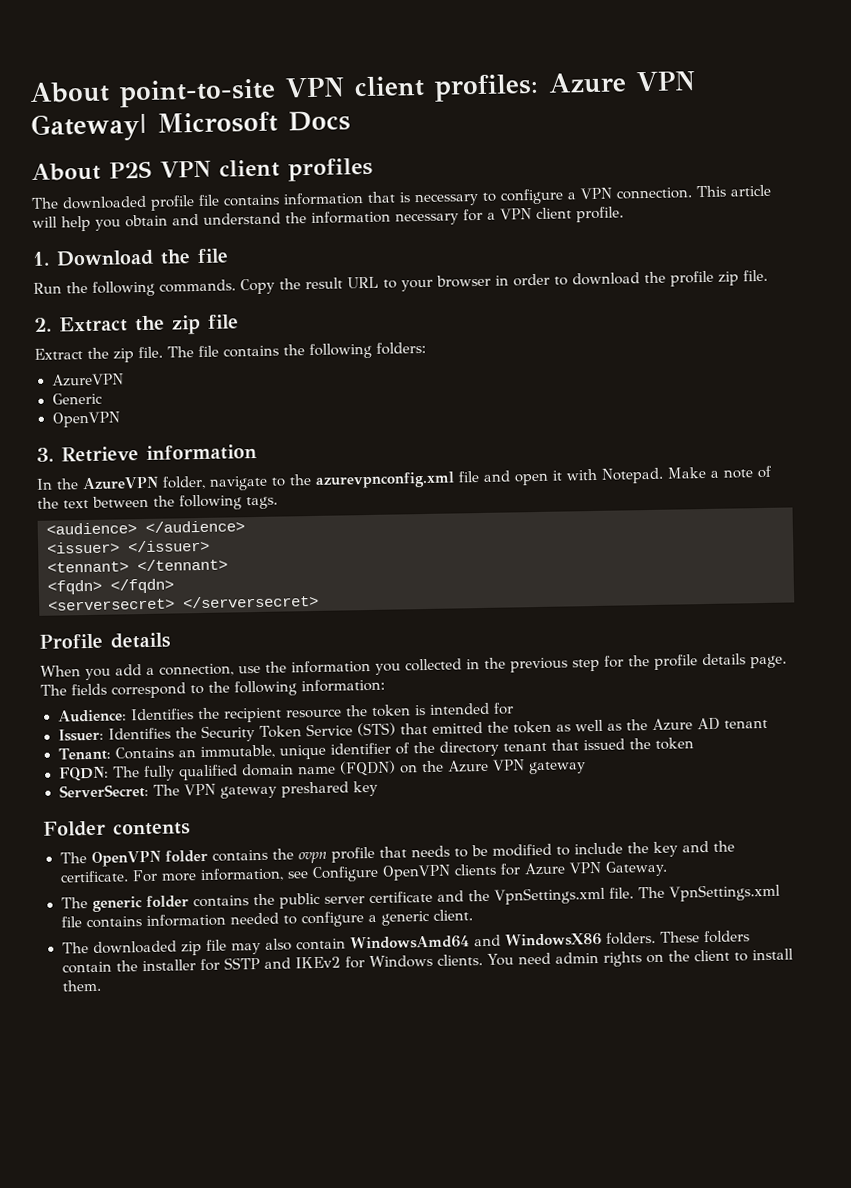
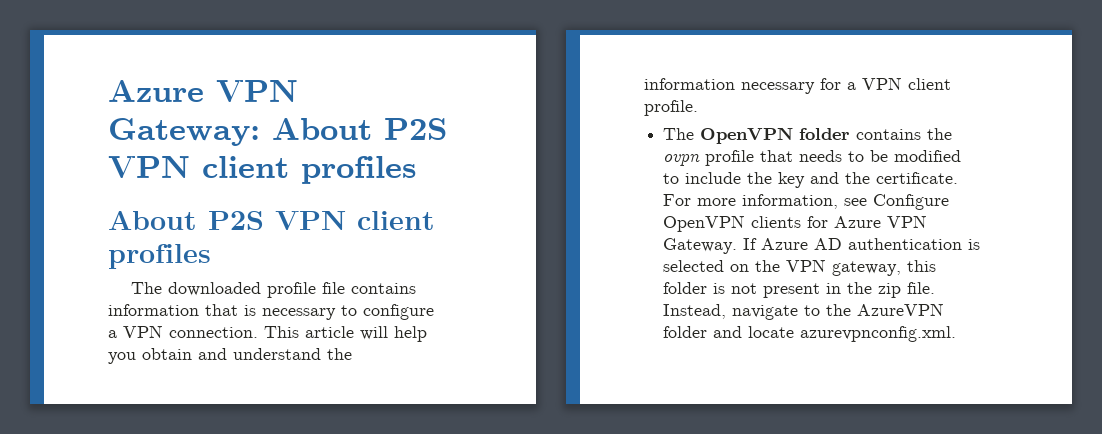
[29,71,696,108] [30,110,351,142] About point-to-site VPN client profiles: Azure VPN Gateway| Microsoft Docs -> [108,80,298,102] [108,118,447,146] [108,156,417,184] Azure VPN Gateway: About P2S VPN client profiles
[32,248,229,267] [33,269,768,297] [34,314,239,335] [34,341,426,363] [51,373,124,387] [51,392,103,405] [51,411,120,428] [36,443,257,463] [36,465,772,491] [37,494,278,511] [46,520,245,535] [47,539,210,554] [47,558,228,573] [47,578,174,595] [48,594,319,611] [39,632,171,649] [40,653,787,681] [40,678,385,699] [57,702,514,723] [57,717,769,743] [57,737,695,761] [58,759,586,782] [58,780,378,799] [42,820,191,837] // 1. Download the file // Run the following commands. Copy the result URL to your browser in order to download the profile zip file. // 2. Extract the zip file // Extract the zip file. The file contains the following folders: // AzureVPN // Generic // OpenVPN // 3. Retrieve information // In the AzureVPN folder, navigate to the azurevpnconfig.xml file and open it with Notepad. Make a note of the text between the following tags. // <audience> </audience> // <issuer> </issuer> // <tennant> </tennant> // <fqdn> </fqdn> // <serversecret> </serversecret> // Profile details // When you add a connection, use the information you collected in the previous step for the profile details page. The fields correspond to the following information: // Audience: Identifies the recipient resource the token is intended for // Issuer: Identifies the Security Token Service (STS) that emitted the token as well as the Azure AD tenant // Tenant: Contains an immutable, unique identifier of the directory tenant that issued the token // FQDN: The fully qualified domain name (FQDN) on the Azure VPN gateway // ServerSecret: The VPN gateway preshared key // Folder contents -> (698, 108) none
[60,883,781,912] [60,909,473,929] [61,930,750,956] [61,948,795,974] [61,979,102,992] // The generic folder contains the public server certificate and the VpnSettings.xml file. The VpnSettings.xml file contains information needed to configure a generic client. // The downloaded zip file may also contain WindowsAmd64 and WindowsX86 folders. These folders contain the installer for SSTP and IKEv2 for Windows clients. You need admin rights on the client to install them. -> [743,238,981,250] [663,259,937,276] [663,282,936,298] [663,303,945,320] [663,326,957,342] If Azure AD authentication is selected on the VPN gateway, this folder is not present in the zip file. Instead, navigate to the AzureVPN folder and locate azurevpnconfig.xml.

